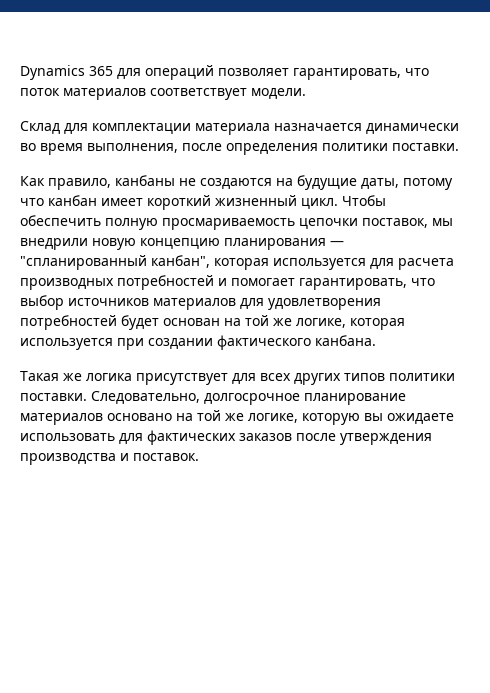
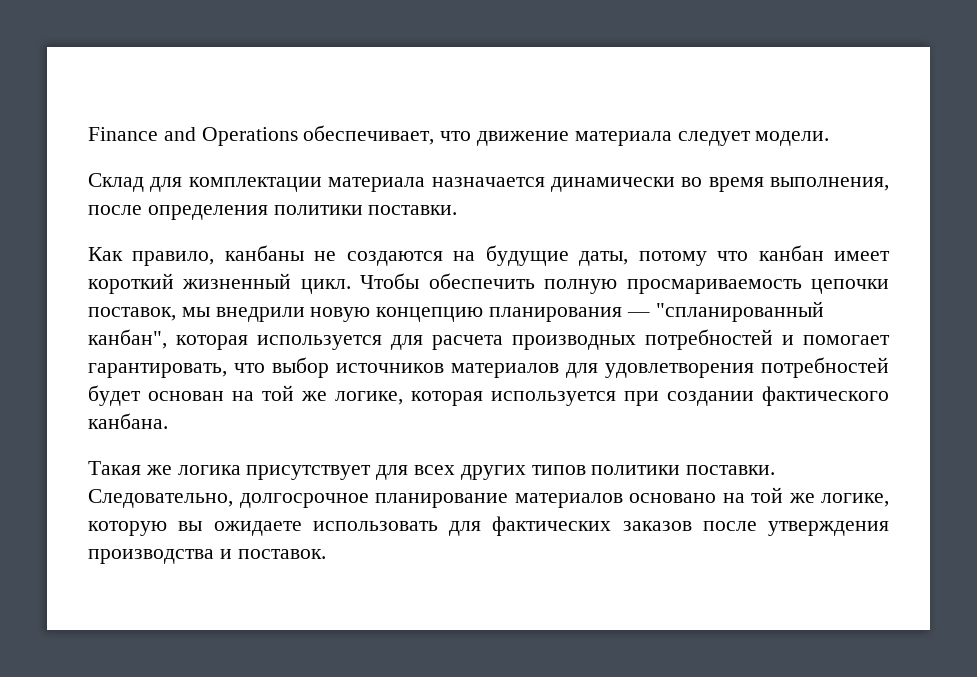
[20,65,429,80] [20,88,247,100] Dynamics 365 для операций позволяет гарантировать, что поток материалов соответствует -> [88,125,751,146] Finance and Operations обеспечивает, что движение материала следует

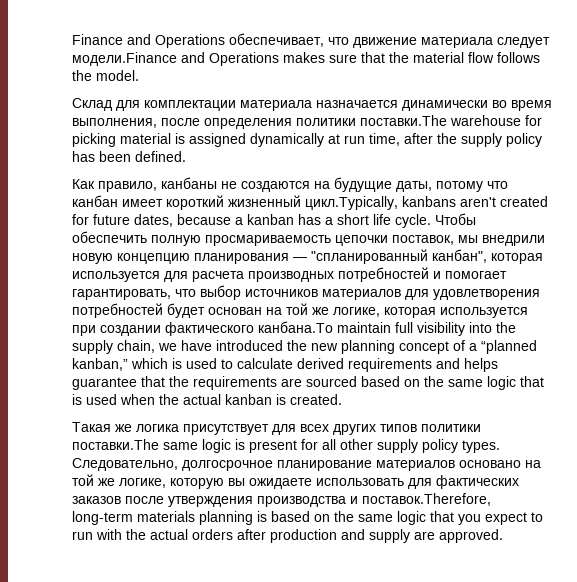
[755,131,830,146] модели. -> [72,52,540,66] [72,70,139,81] модели.Finance and Operations makes sure that the material flow follows the model.
[368,205,458,215] поставки. -> [360,115,542,126] [72,133,542,147] [72,151,186,162] поставки.The warehouse for picking material is assigned dynamically at run time, after the supply policy has been defined.
[300,279,351,294] цикл. -> [305,196,548,210] [72,214,431,228] цикл.Typically, kanbans aren't created for future dates, because a kanban has a short life cycle.
[88,413,168,429] канбана. -> [258,321,516,336] [72,340,537,354] [72,358,498,372] [72,376,544,390] [72,394,342,405] канбана.To maintain full visibility into the supply chain, we have introduced the new planning concept of a “planned kanban,” which is used to calculate derived requirements and helps guarantee that the requirements are sourced based on the same logic that is used when the actual kanban is created.
[686,465,776,475] поставки. -> [72,439,500,453] поставки.The same logic is present for all other supply policy types.
[237,549,326,559] поставок. -> [362,493,491,506] [72,511,543,525] [72,529,503,543] поставок.Therefore, long-term materials planning is based on the same logic that you expect to run with the actual orders after production and supply are approved.

